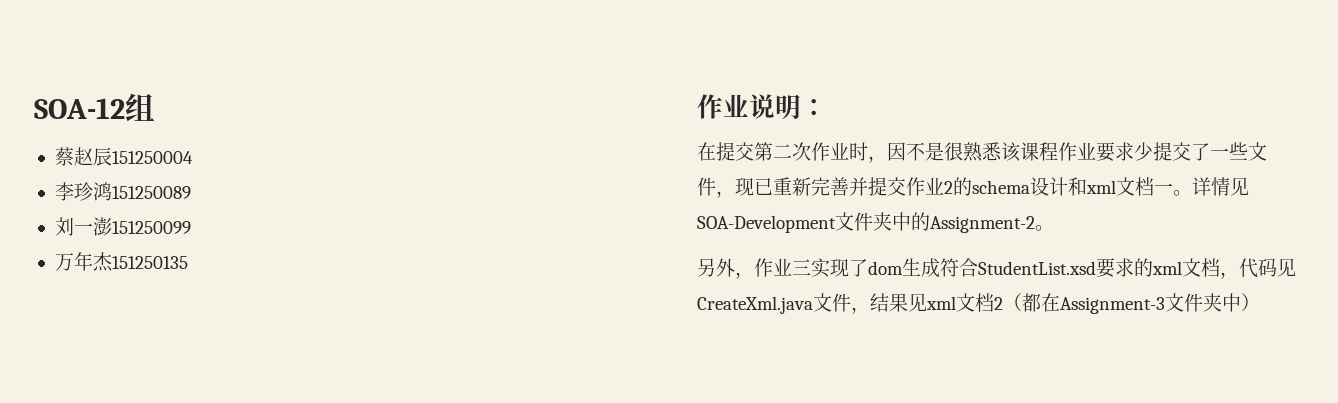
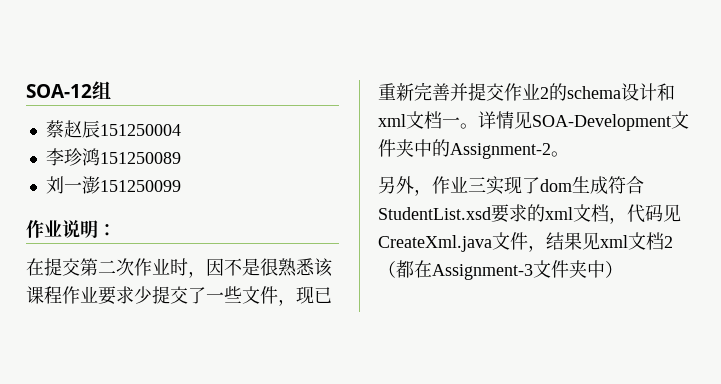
[54,252,188,272] // 万年杰151250135 -> (181, 186) none

